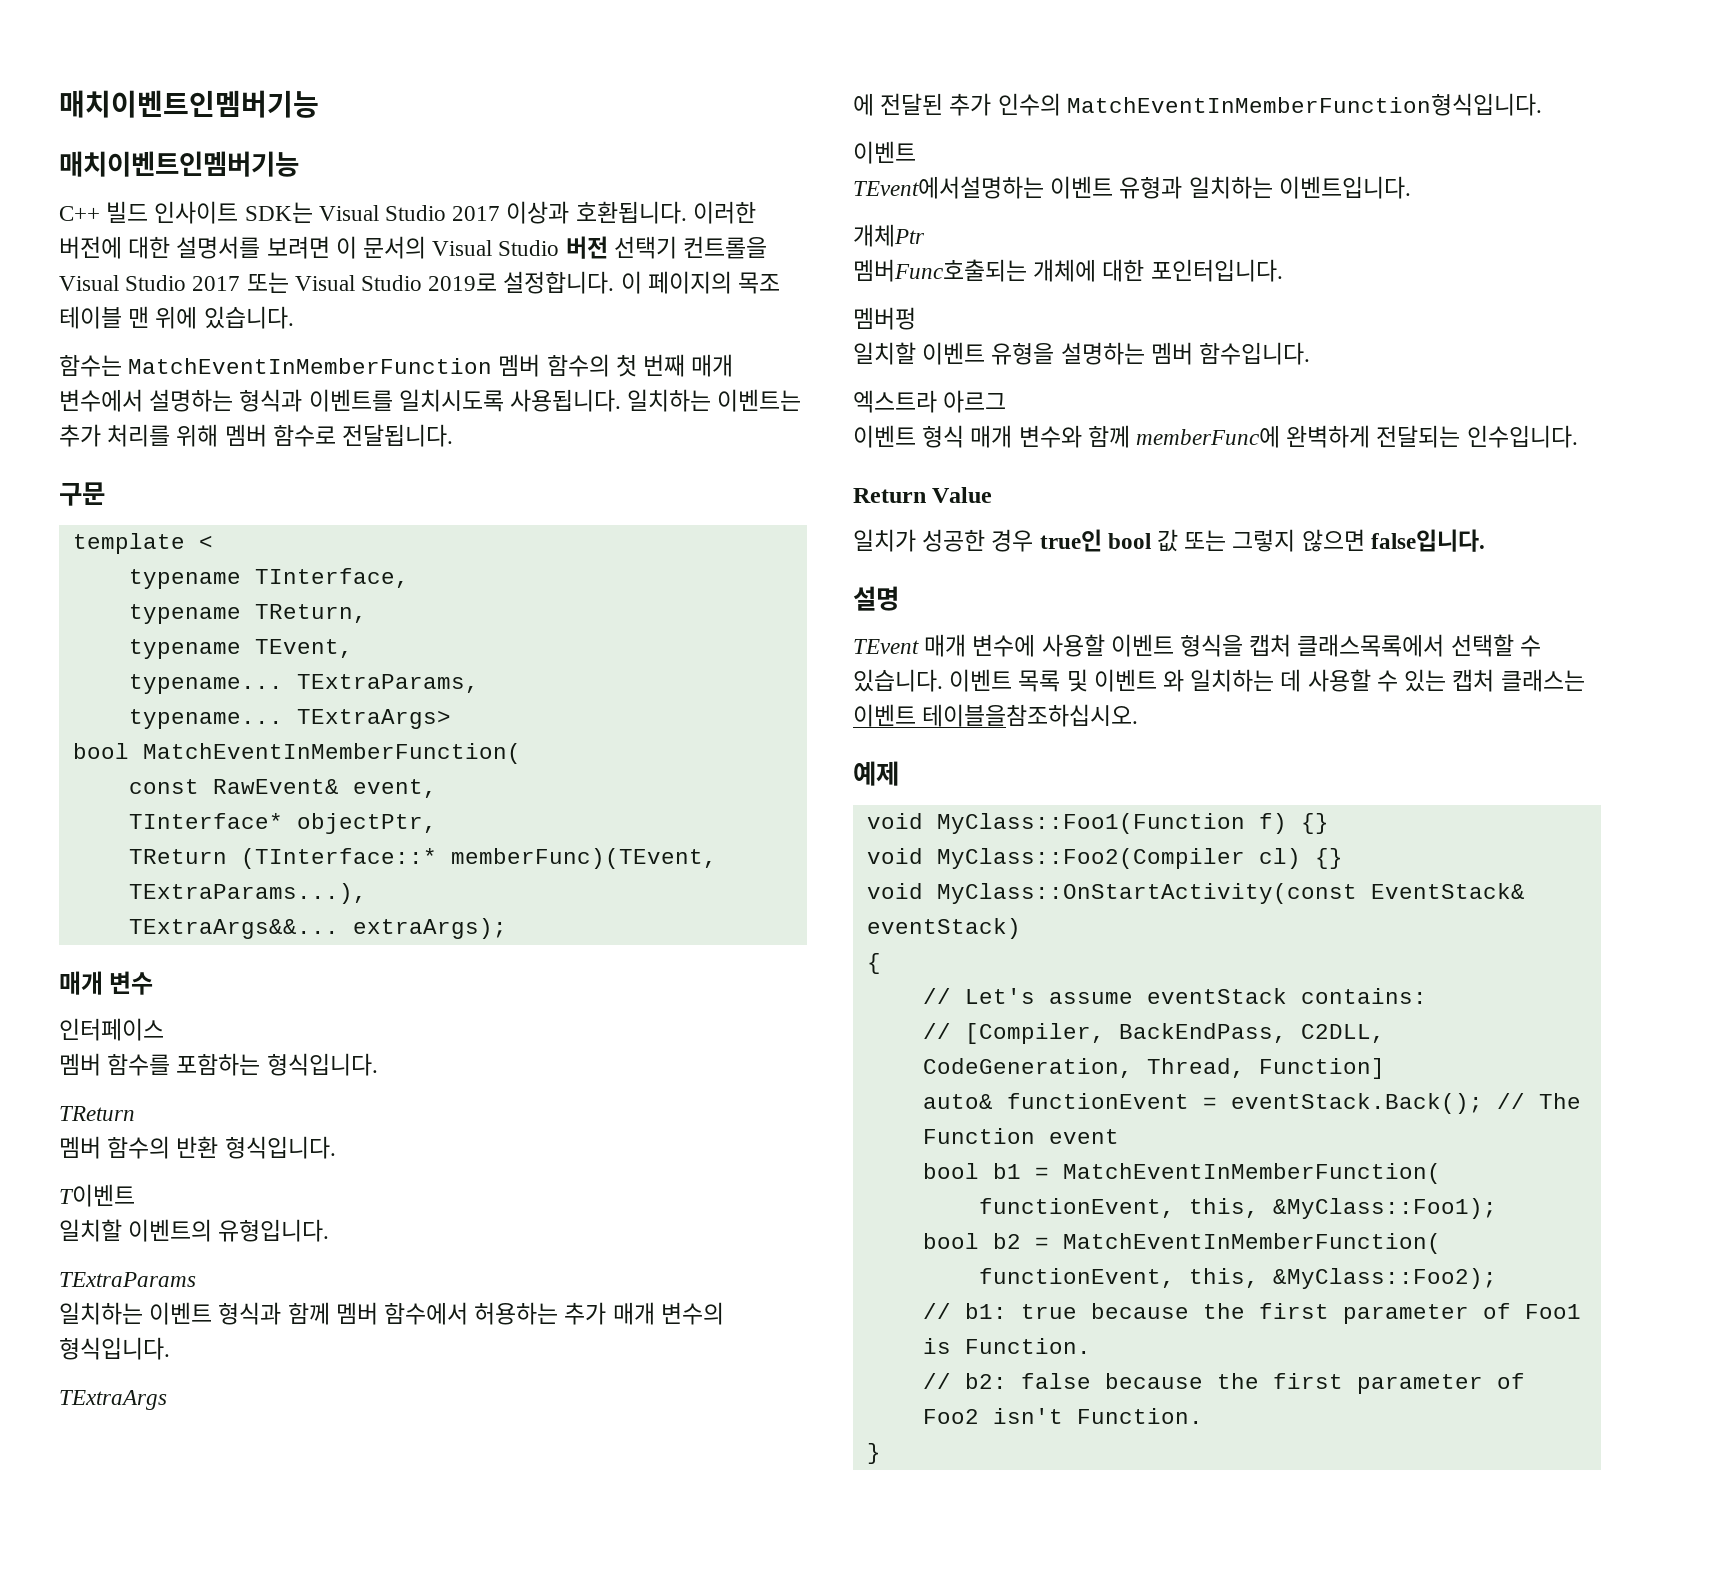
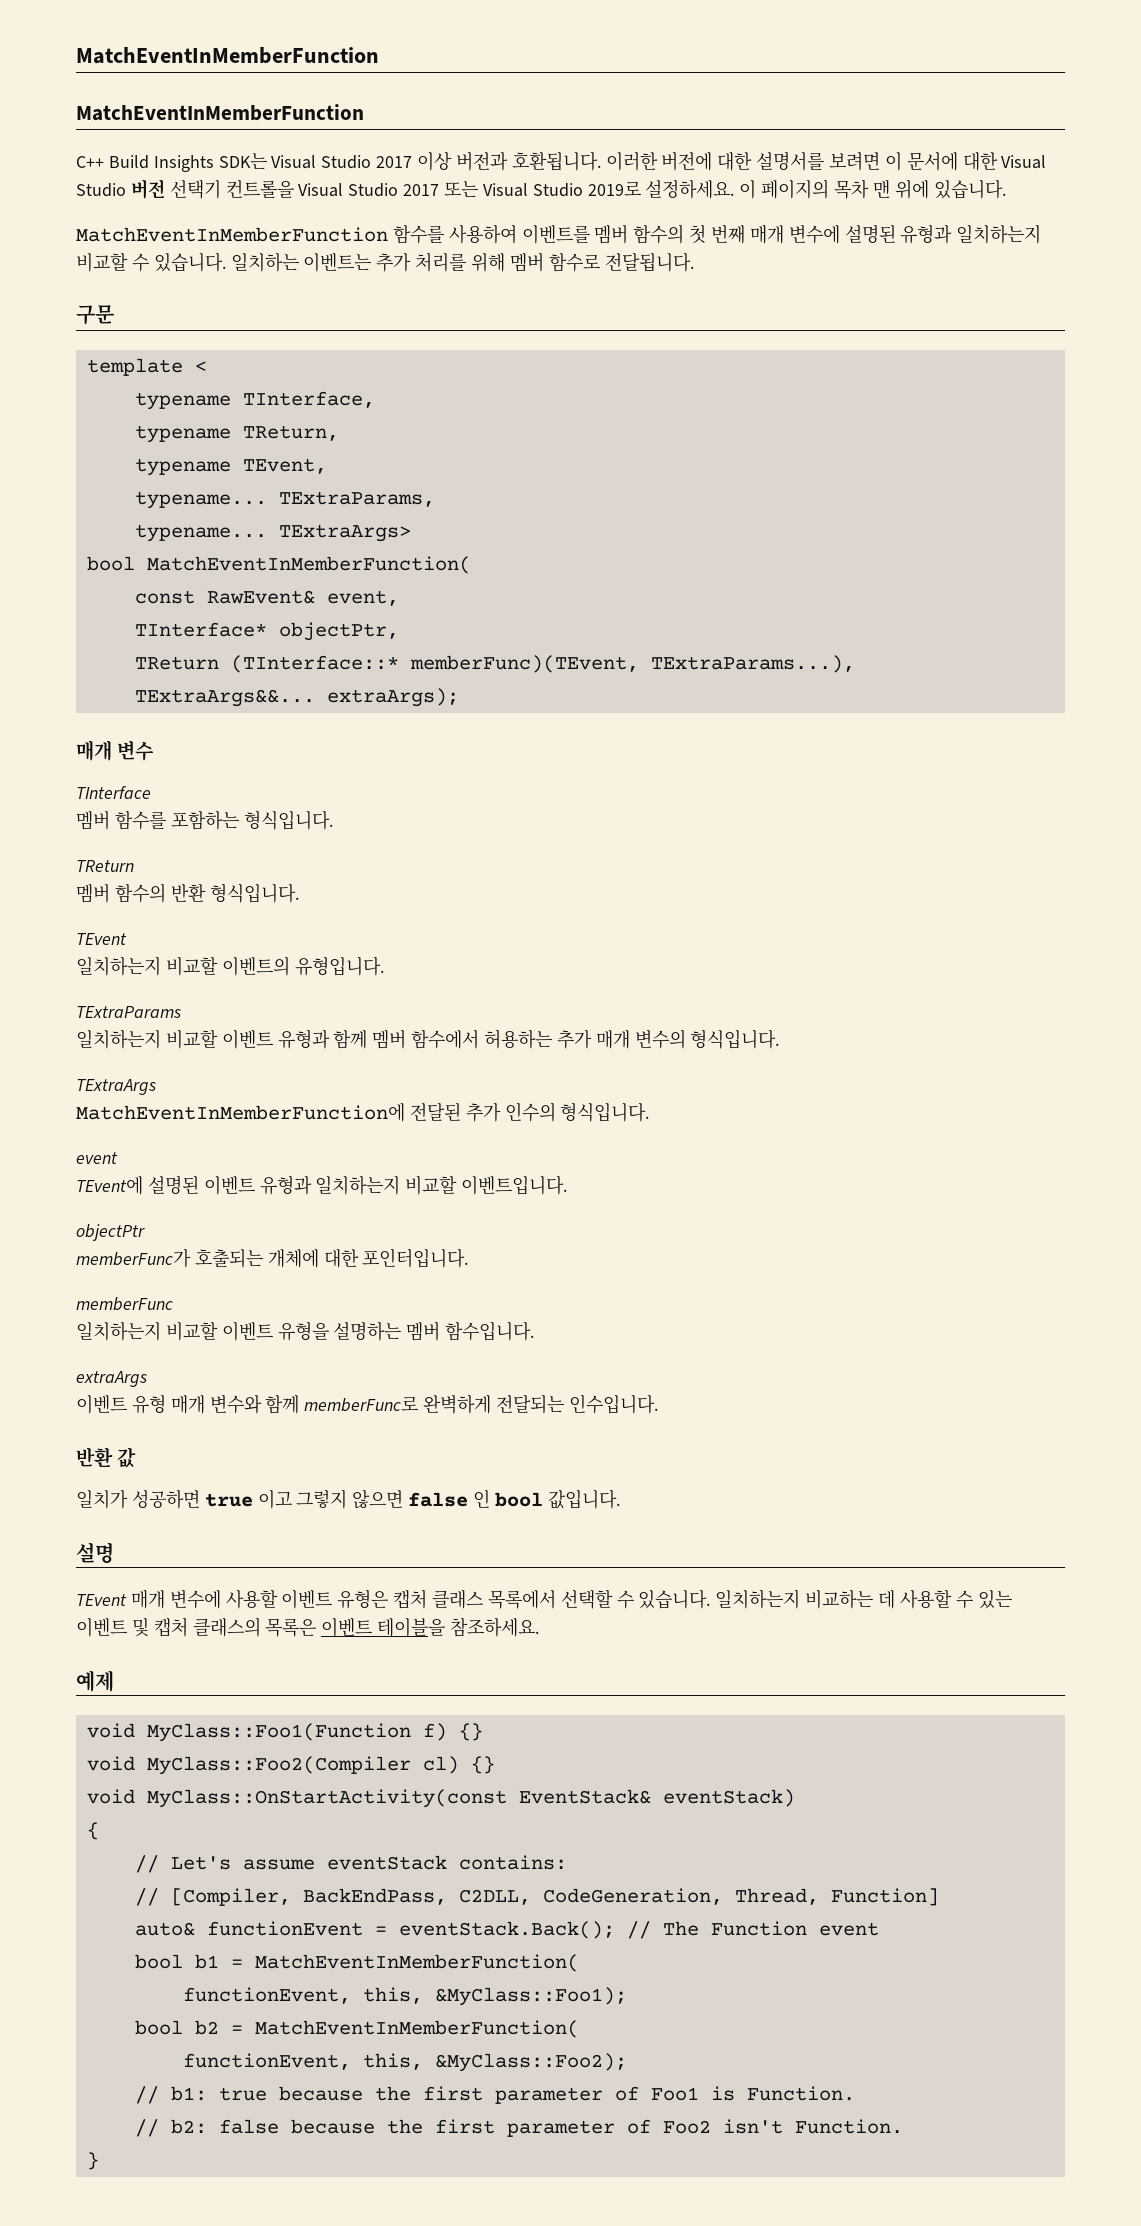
[59,90,319,118] [59,151,299,177] 매치이벤트인멤버기능 // 매치이벤트인멤버기능 -> [76,47,379,64] [76,104,364,121] MatchEventInMemberFunction // MatchEventInMemberFunction
[106,201,239,224] 빌드 인사이트 -> [108,155,214,172] Build Insights
[506,201,570,224] 이상과 -> [417,152,508,171] 이상 버전과
[363,236,427,259] 문서의 -> [906,152,998,171] 문서에 대한
[503,271,615,294] 설정합니다. -> [645,180,735,199] 설정하세요.
[738,272,781,294] [59,306,122,329] 목조 테이블 -> [834,179,870,199] 목차
[59,354,493,377] 함수는 MatchEventInMemberFunction -> [76,225,590,244] MatchEventInMemberFunction 함수를 사용하여 이벤트를
[59,389,622,412] 변수에서 설명하는 형식과 이벤트를 일치시도록 사용됩니다. -> [788,224,1042,244] [76,252,226,272] 변수에 설명된 유형과 일치하는지 비교할 수 있습니다.
[59,1018,164,1041] 인터페이스 -> [76,786,151,799] TInterface
[59,1184,135,1207] [59,1219,122,1242] T이벤트 // 일치할 -> [76,933,127,945] [76,956,218,976] TEvent // 일치하는지 비교할
[59,1302,282,1325] 일치하는 이벤트 형식과 -> [76,1029,330,1049] 일치하는지 비교할 이벤트 유형과
[853,93,874,116] 에 -> [76,1103,405,1122] MatchEventInMemberFunction에
[1066,93,1542,116] [853,141,916,164] [853,176,1411,199] [853,224,925,247] [853,259,1027,282] MatchEventInMemberFunction형식입니다. // 이벤트 // TEvent에서설명하는 이벤트 유형과 일치하는 이벤트입니다. // 개체Ptr // 멤버Func호출되는 -> [560,1102,650,1122] [76,1152,118,1164] [76,1175,568,1195] [76,1224,145,1241] [76,1249,263,1268] 형식입니다. // event // TEvent에 설명된 이벤트 유형과 일치하는지 비교할 이벤트입니다. // objectPtr // memberFunc가 호출되는
[853,307,916,330] [853,342,916,365] 멤버펑 // 일치할 -> [76,1297,173,1311] [76,1321,218,1341] memberFunc // 일치하는지 비교할
[853,390,1007,413] [853,425,965,448] 엑스트라 아르그 // 이벤트 형식 -> [76,1371,147,1387] [76,1395,166,1414] extraArgs // 이벤트 유형
[1136,425,1281,448] memberFunc에 -> [304,1396,419,1412] memberFunc로
[853,487,993,503] Return Value -> [76,1447,137,1468] 반환 값
[922,529,1485,552] 성공한 경우 true인 bool 값 또는 그렇지 않으면 false입니다. -> [131,1489,620,1509] 성공하면 true 이고 그렇지 않으면 false 인 bool 값입니다.
[1180,634,1541,657] [853,669,1585,692] [853,704,1139,727] 형식을 캡처 클래스목록에서 선택할 수 있습니다. 이벤트 목록 및 이벤트 와 일치하는 데 사용할 수 있는 캡처 클래스는 이벤트 테이블을참조하십시오. -> [337,1589,1012,1609] [76,1617,540,1637] 유형은 캡처 클래스 목록에서 선택할 수 있습니다. 일치하는지 비교하는 데 사용할 수 있는 이벤트 및 캡처 클래스의 목록은 이벤트 테이블을 참조하세요.

